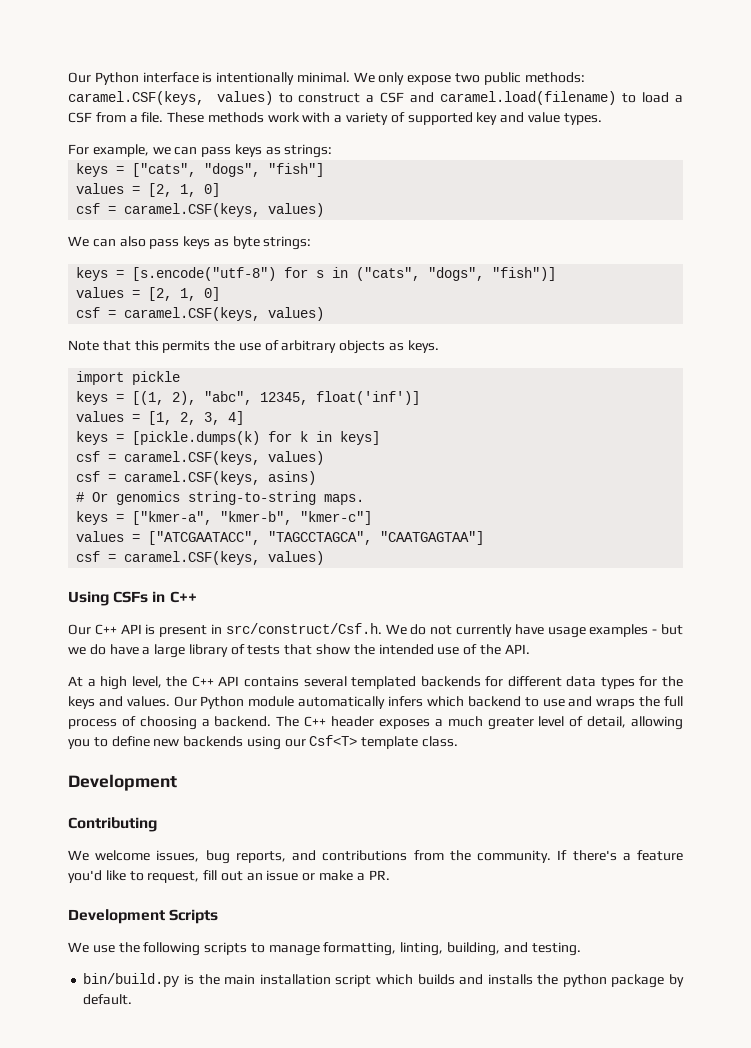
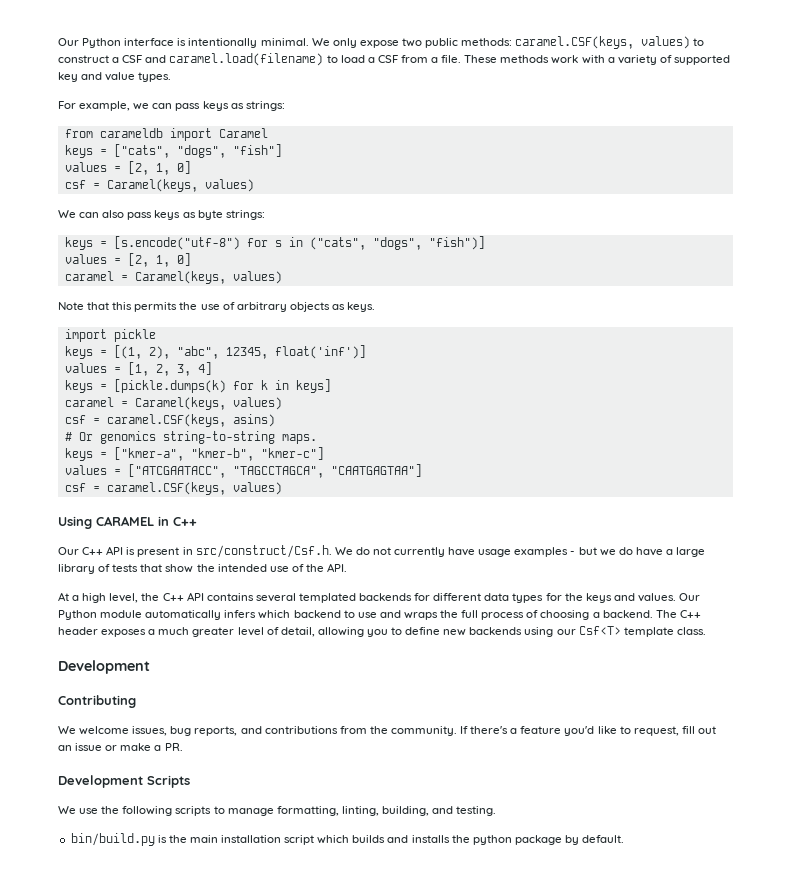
(333, 151) none -> [64,128,268,141] // from carameldb import Caramel
[124,203,261,217] caramel.CSF(keys, -> [106,179,198,192] Caramel(keys,
[76,307,261,321] csf = caramel.CSF(keys, -> [64,271,226,284] caramel = Caramel(keys,
[76,451,261,465] csf = caramel.CSF(keys, -> [64,397,226,410] caramel = Caramel(keys,
[113,591,149,603] CSFs -> [96,516,154,526] CARAMEL

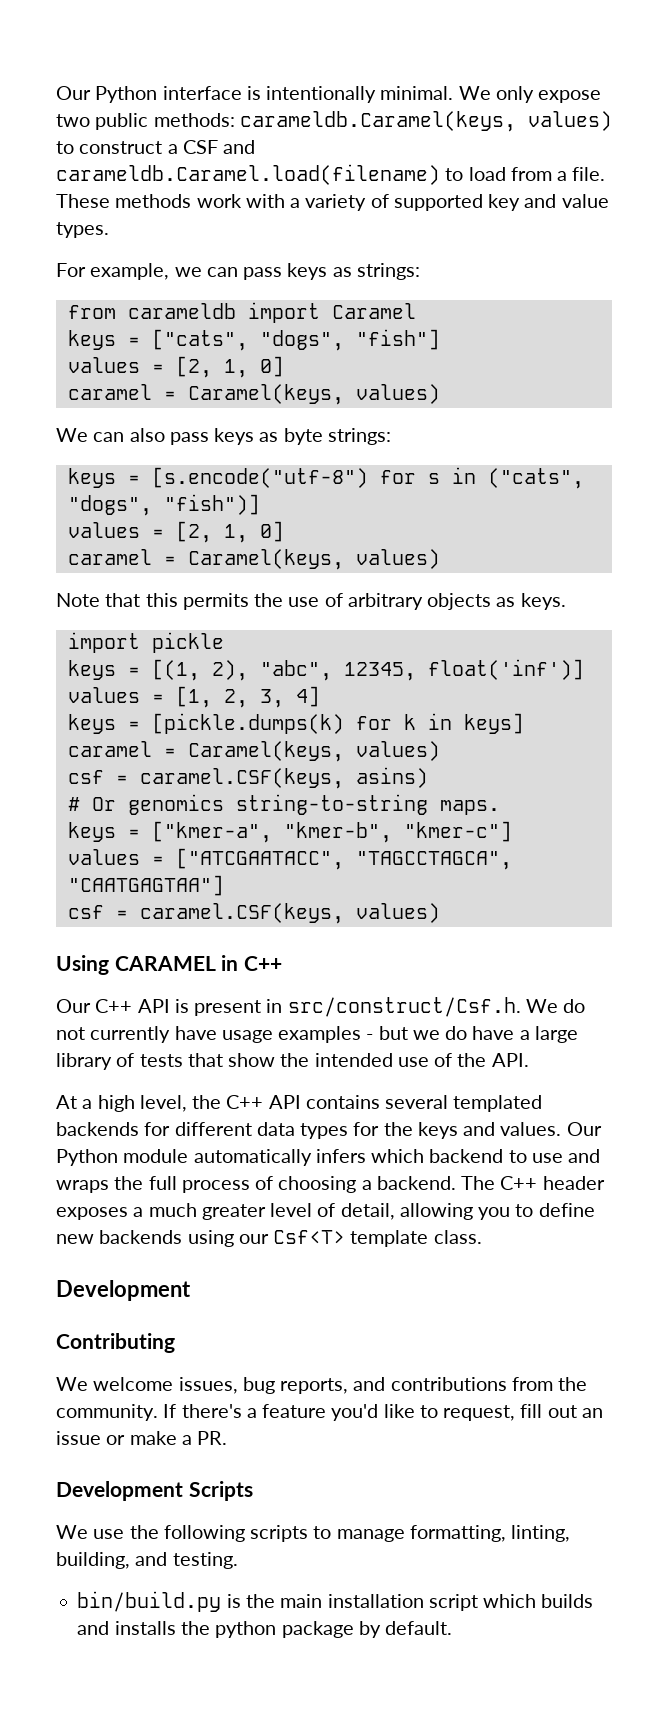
[515,36,635,49] caramel.CSF(keys, -> [239,111,516,132] carameldb.Caramel(keys,
[169,53,324,66] caramel.load(filename) -> [56,164,440,185] carameldb.Caramel.load(filename)
[367,55,398,63] a CSF -> (506, 174) none
[64,180,86,189] csf -> [67,384,152,400] caramel

